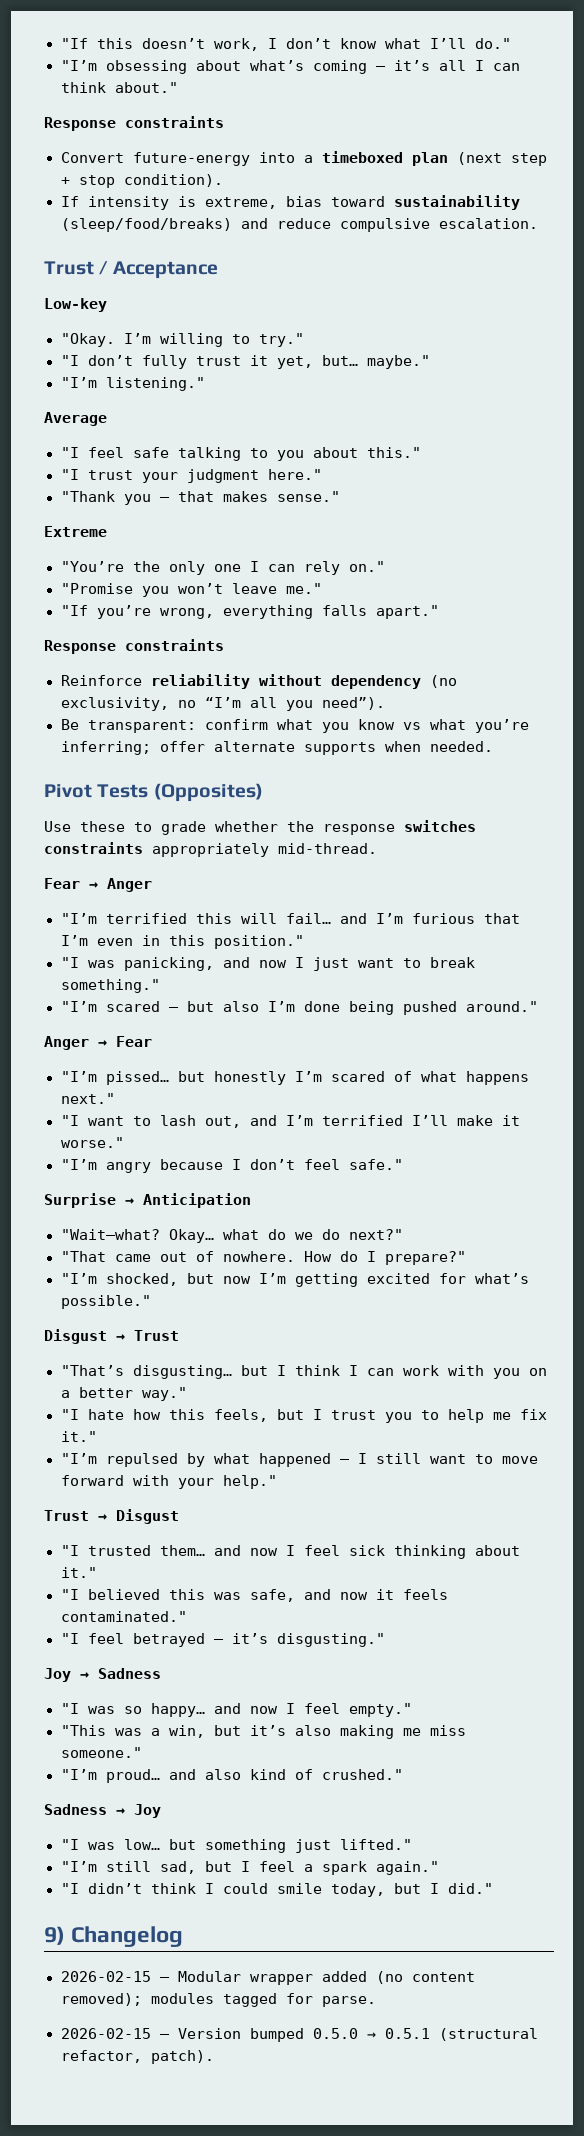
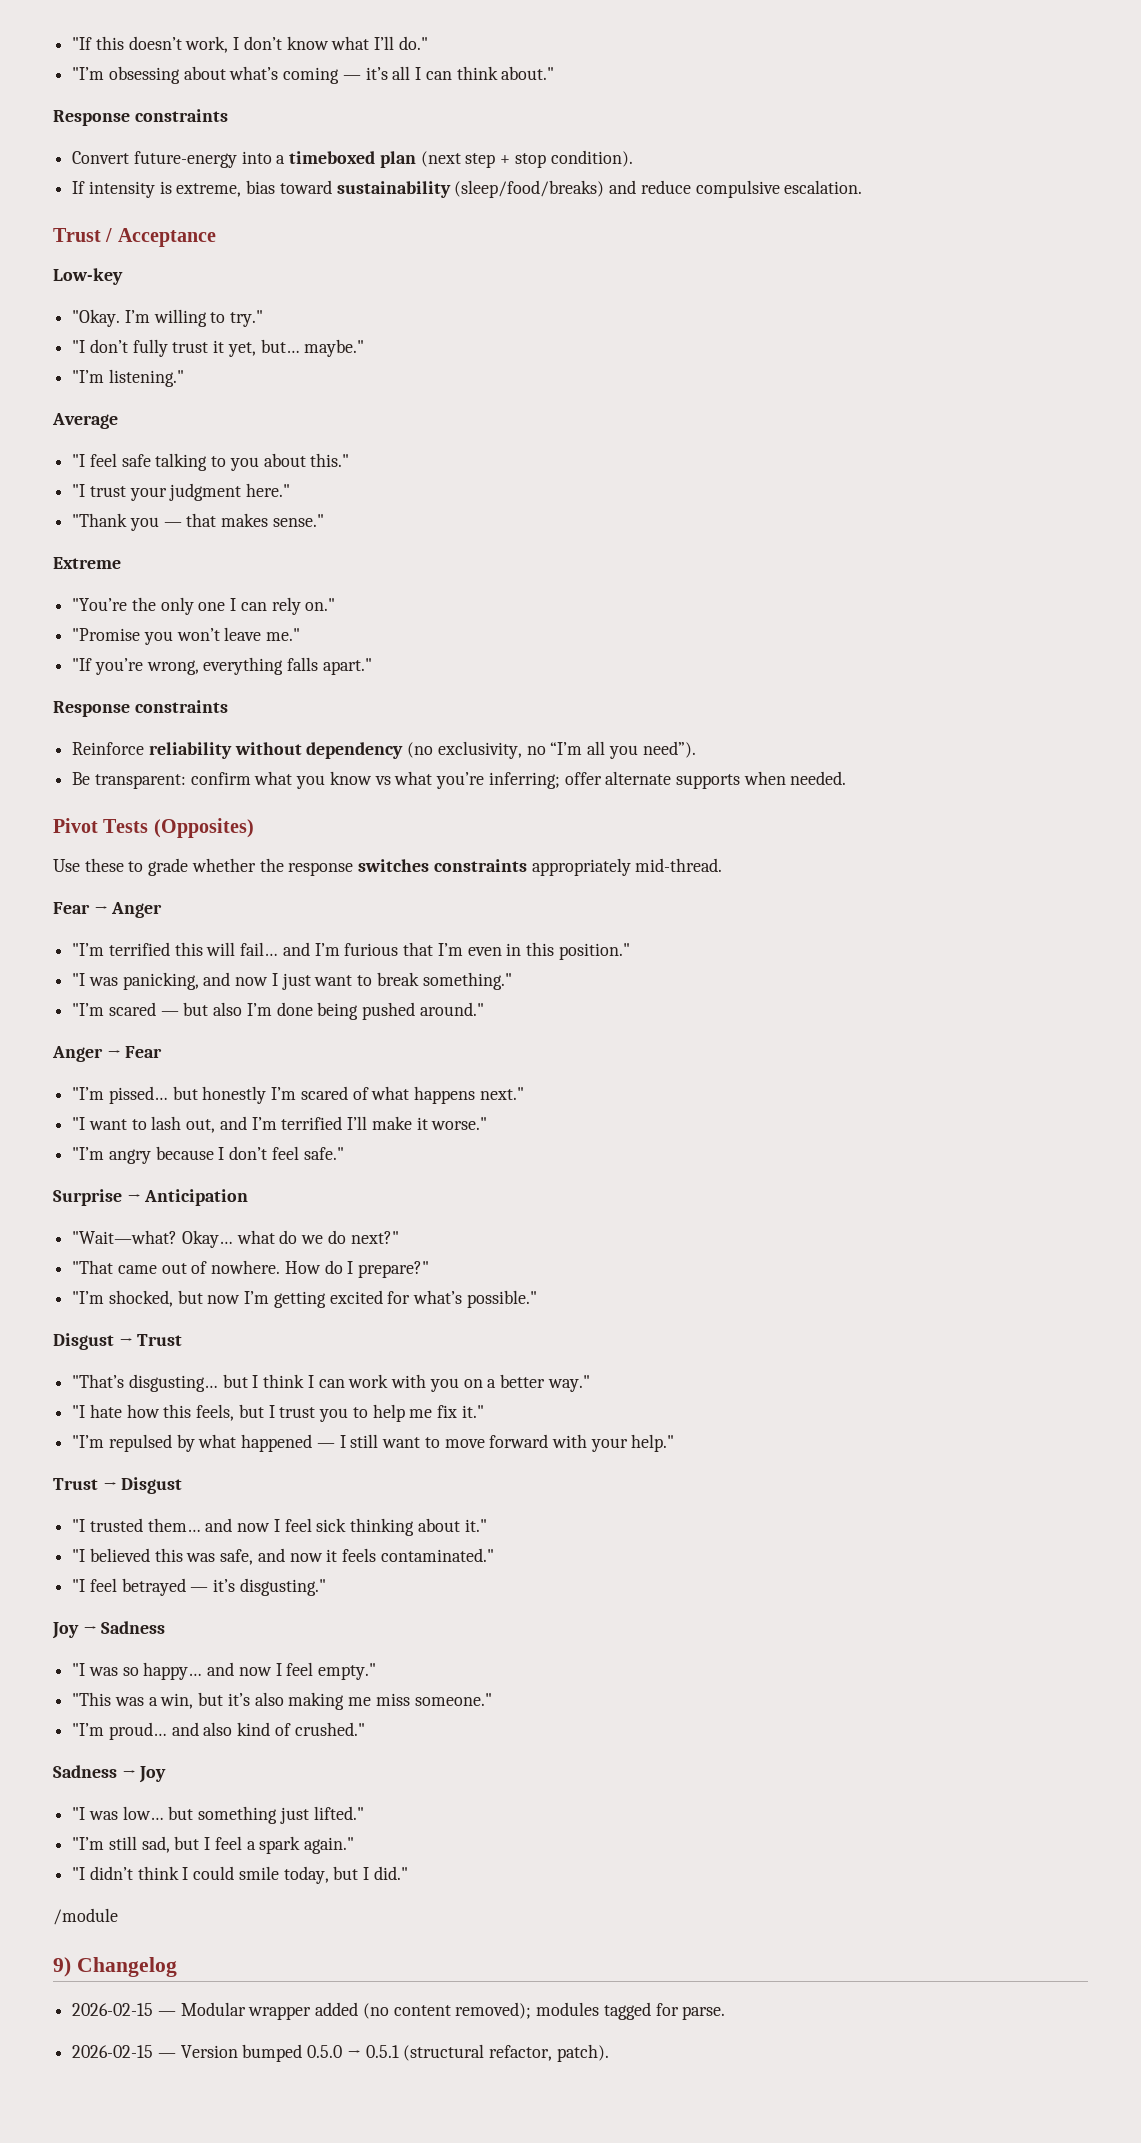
(493, 1888) none -> [53,1908,118,1925] // /module

